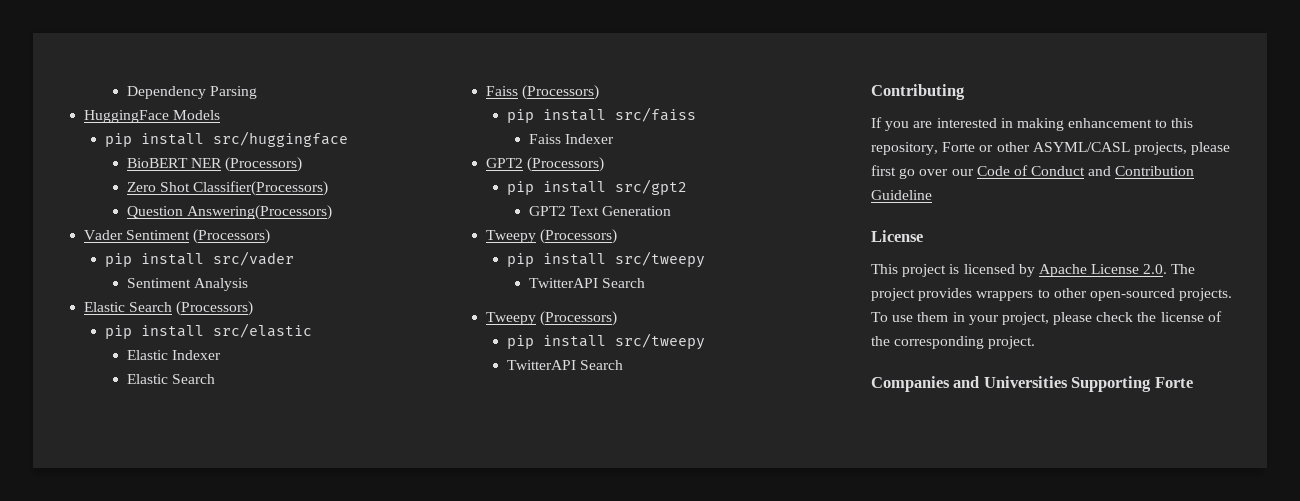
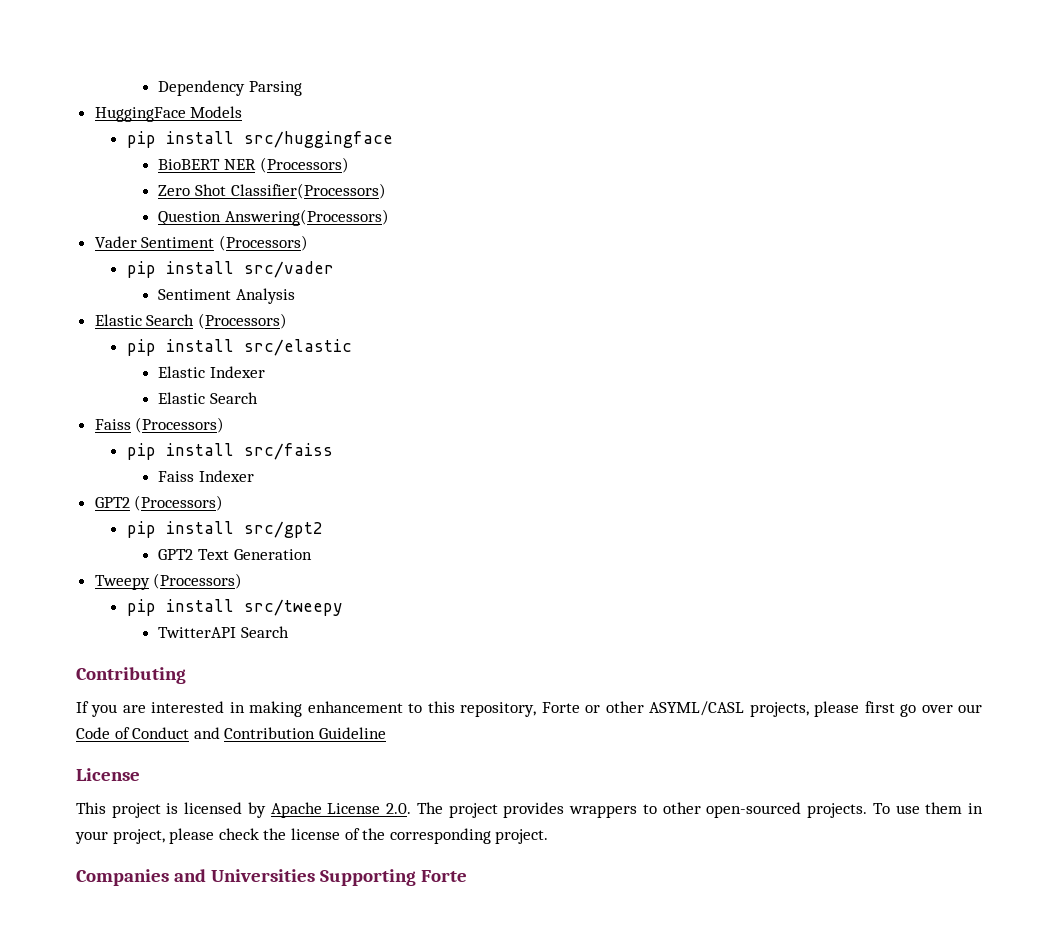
[486,311,618,326] [507,333,706,350] [507,360,624,370] // Tweepy (Processors) // pip install src/tweepy // TwitterAPI Search -> (289, 632) none

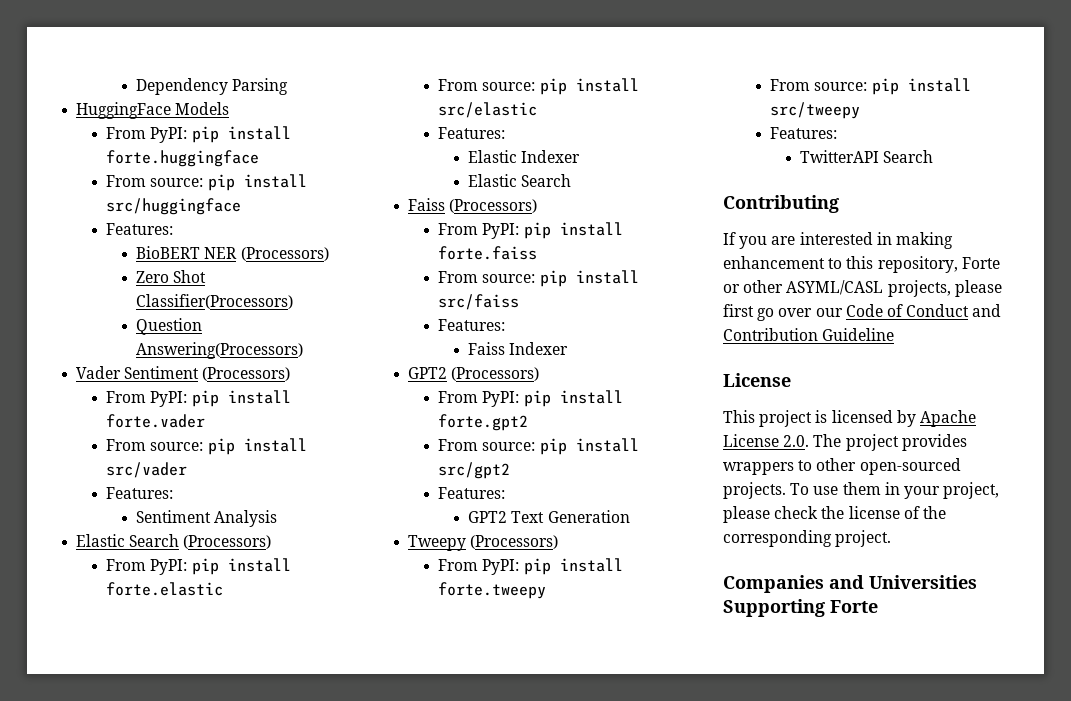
(243, 112) none -> [106,126,291,143] [106,150,260,167] [106,175,204,187] From PyPI: pip install forte.huggingface // From source:
(393, 139) none -> [106,223,174,235] // Features:
(308, 243) none -> [106,390,291,407] [106,414,206,428] [106,439,204,451] From PyPI: pip install forte.vader // From source:
(334, 269) none -> [106,487,174,499] // Features:
(287, 321) none -> [106,558,291,575] [106,582,224,596] [438,79,536,91] From PyPI: pip install forte.elastic // From source:
(352, 347) none -> [438,127,506,139] // Features:
(225, 425) none -> [438,222,623,239] [438,246,538,260] [438,271,536,283] From PyPI: pip install forte.faiss // From source:
(333, 451) none -> [438,319,506,331] // Features:
(224, 503) none -> [438,390,623,407] [438,414,529,431] [438,439,536,451] From PyPI: pip install forte.gpt2 // From source:
(323, 529) none -> [438,487,506,499] // Features:
(243, 581) none -> [438,558,623,575] [438,582,547,599] [770,79,868,91] From PyPI: pip install forte.tweepy // From source:
(343, 607) none -> [770,127,838,139] // Features:

